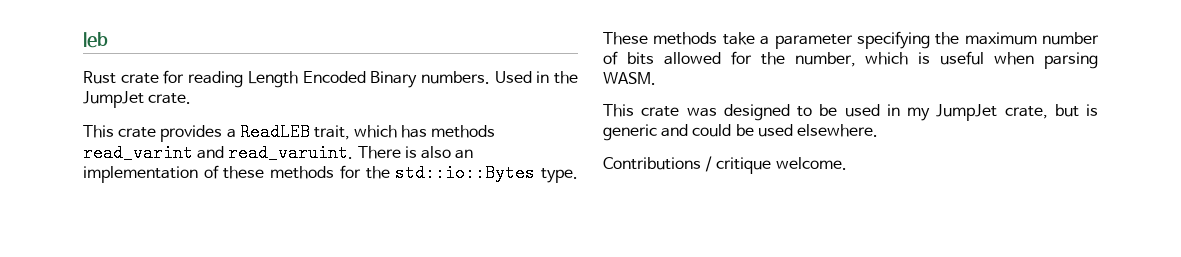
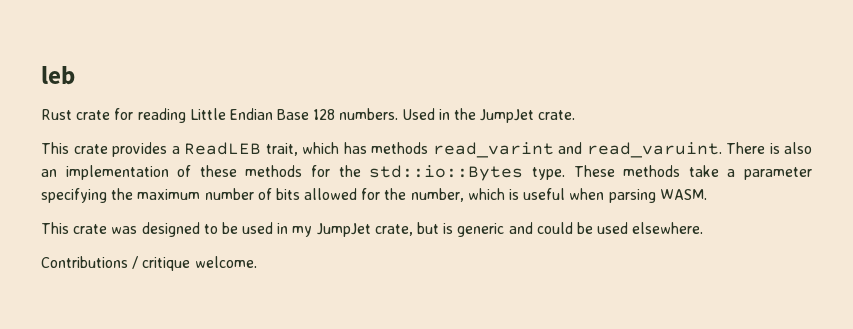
[247,71,418,88] Length Encoded Binary -> [189,108,336,120] Little Endian Base 128

